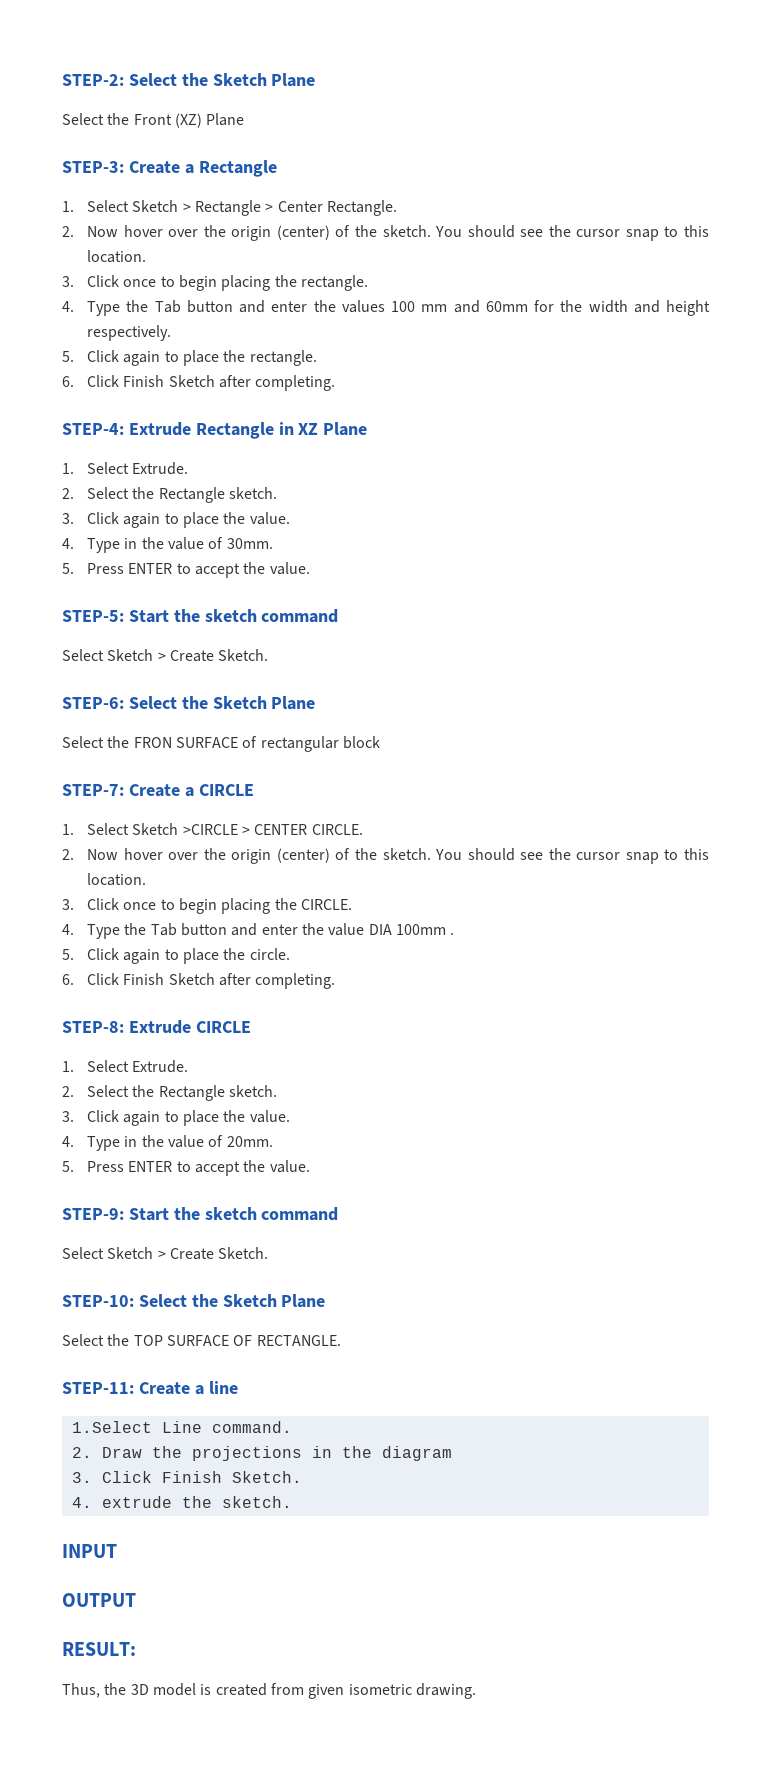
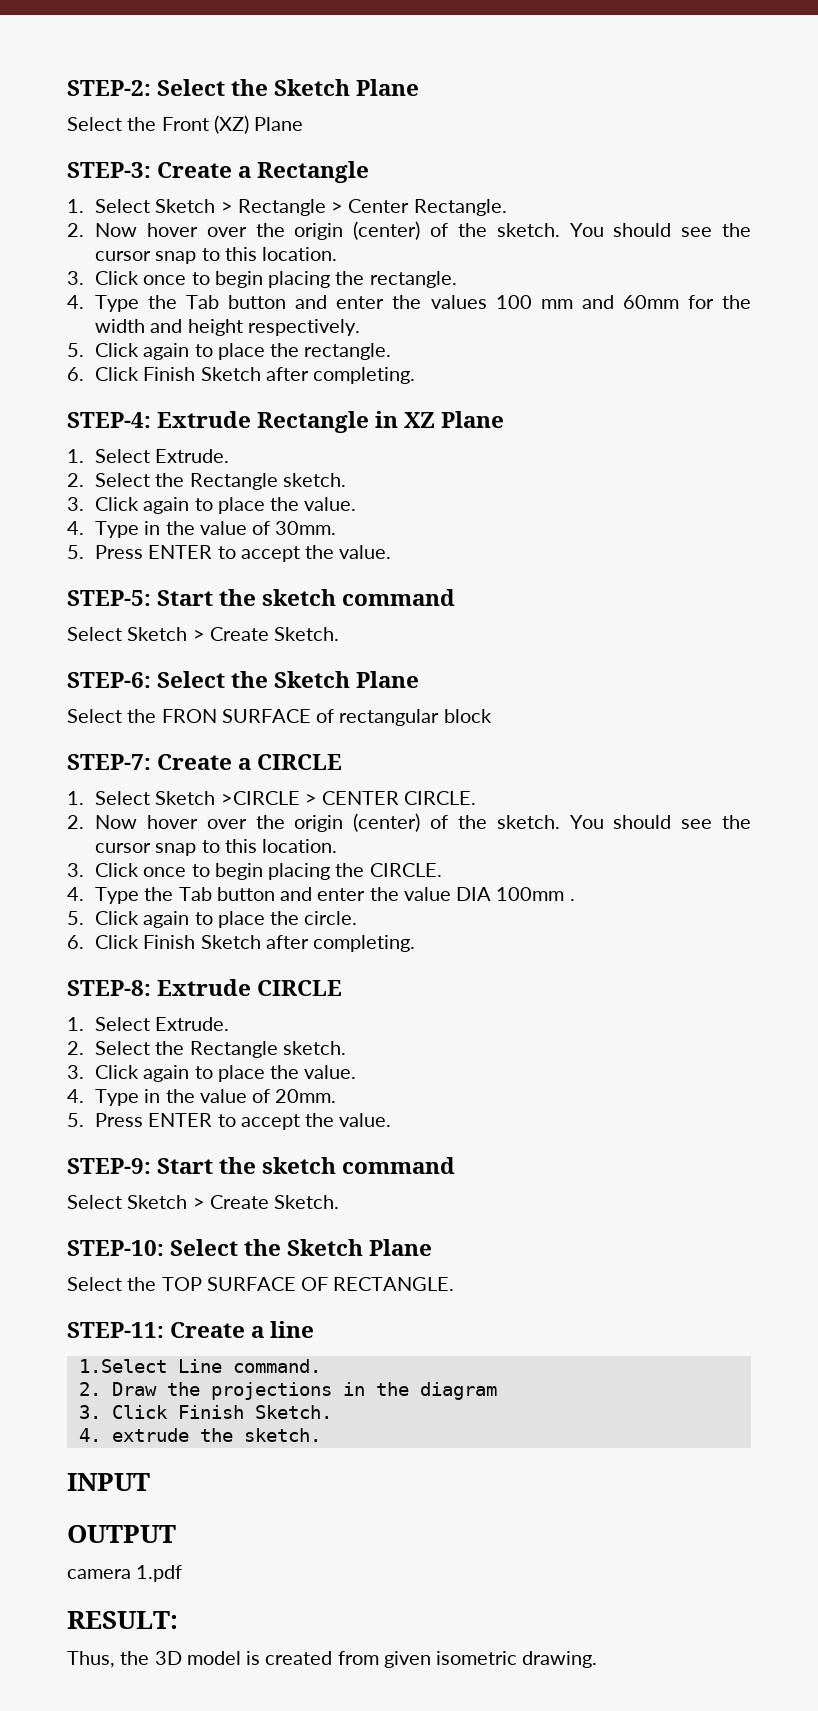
(136, 1600) none -> [67,1565,183,1582] // camera 1.pdf

